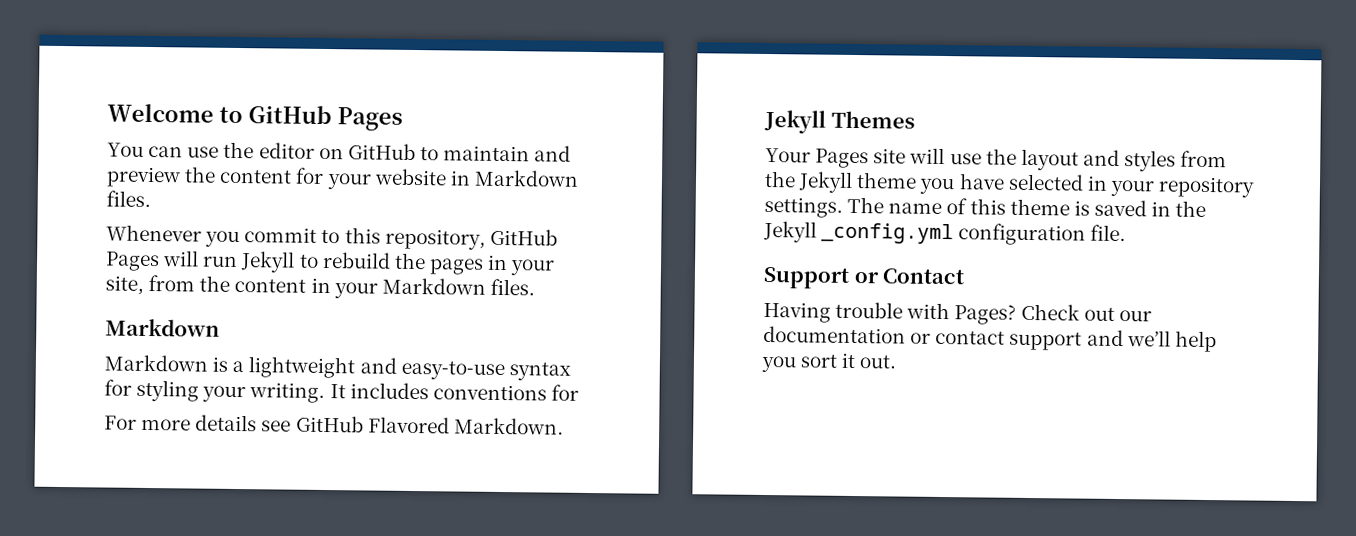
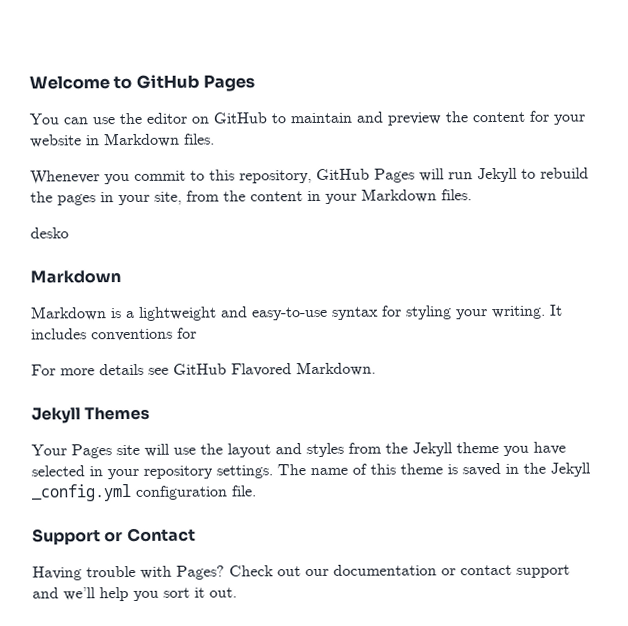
(535, 287) none -> [30,227,69,239] // desko

